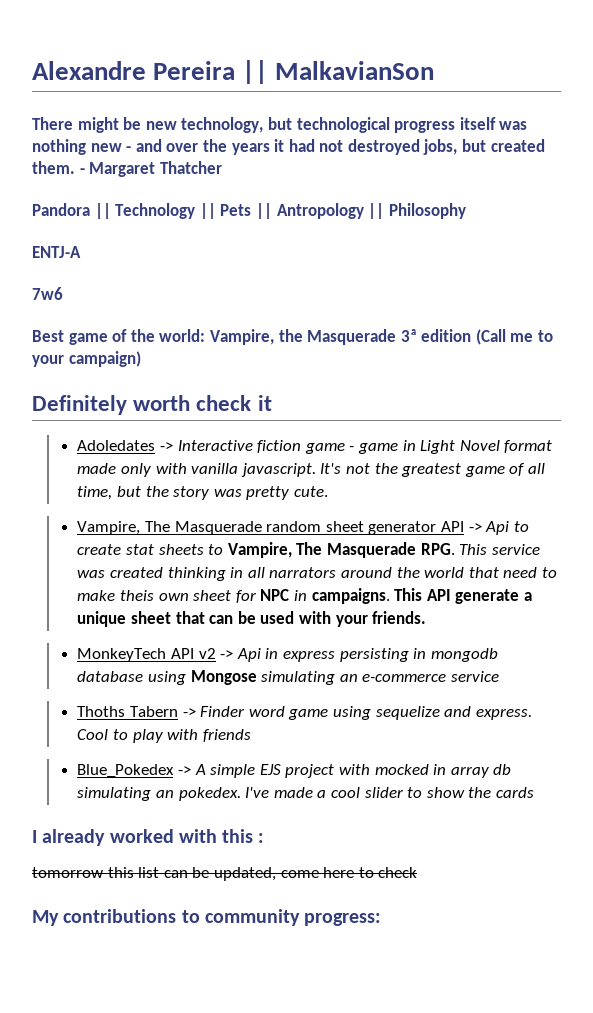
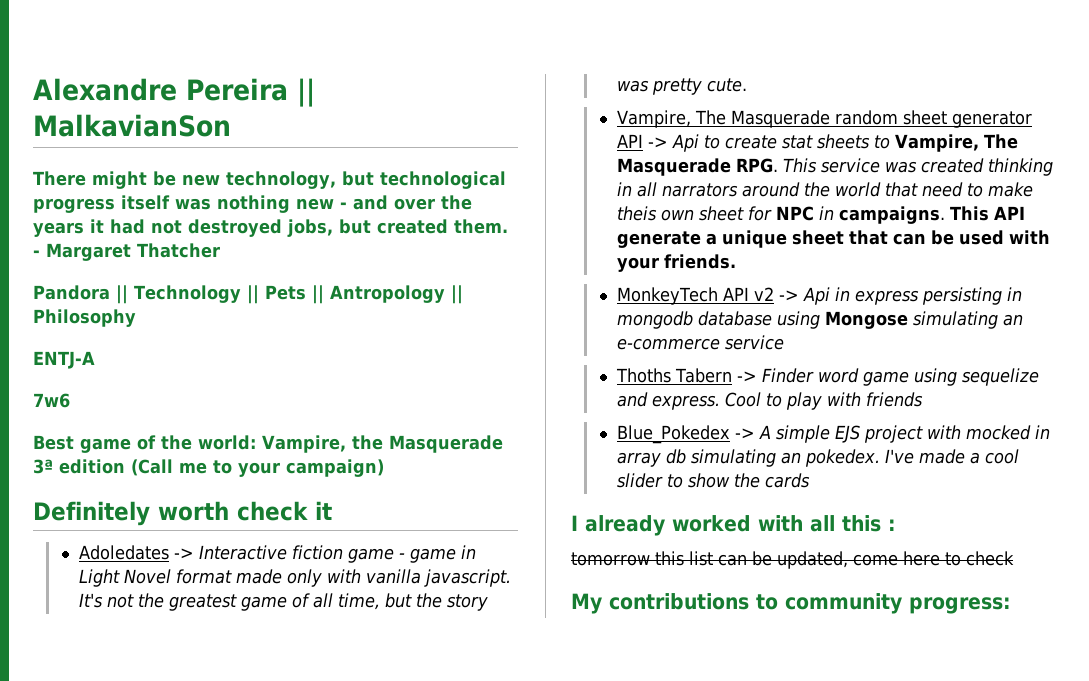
(217, 836) none -> [810,515,835,532] all

